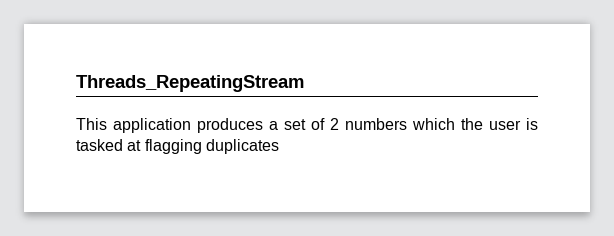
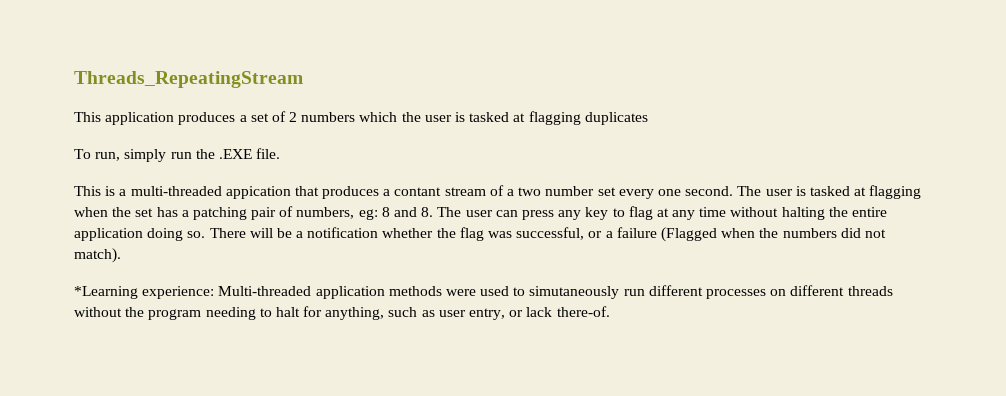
(279, 146) none -> [74,148,281,162] [74,185,922,199] [74,206,887,220] [74,227,886,242] [74,248,121,263] [74,285,893,299] [74,306,610,320] // To run, simply run the .EXE file. // This is a multi-threaded appication that produces a contant stream of a two number set every one second. The user is tasked at flagging when the set has a patching pair of numbers, eg: 8 and 8. The user can press any key to flag at any time without halting the entire application doing so. There will be a notification whether the flag was successful, or a failure (Flagged when the numbers did not match). // *Learning experience: Multi-threaded application methods were used to simutaneously run different processes on different threads without the program needing to halt for anything, such as user entry, or lack there-of.

